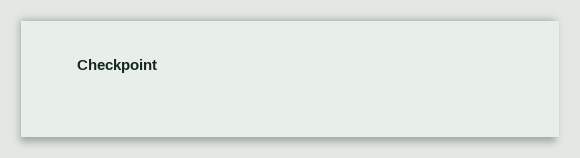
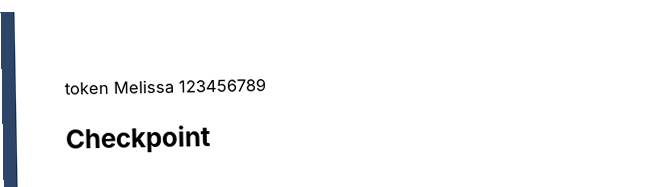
(77, 66) none -> [64,78,266,95] token Melissa 123456789 //

